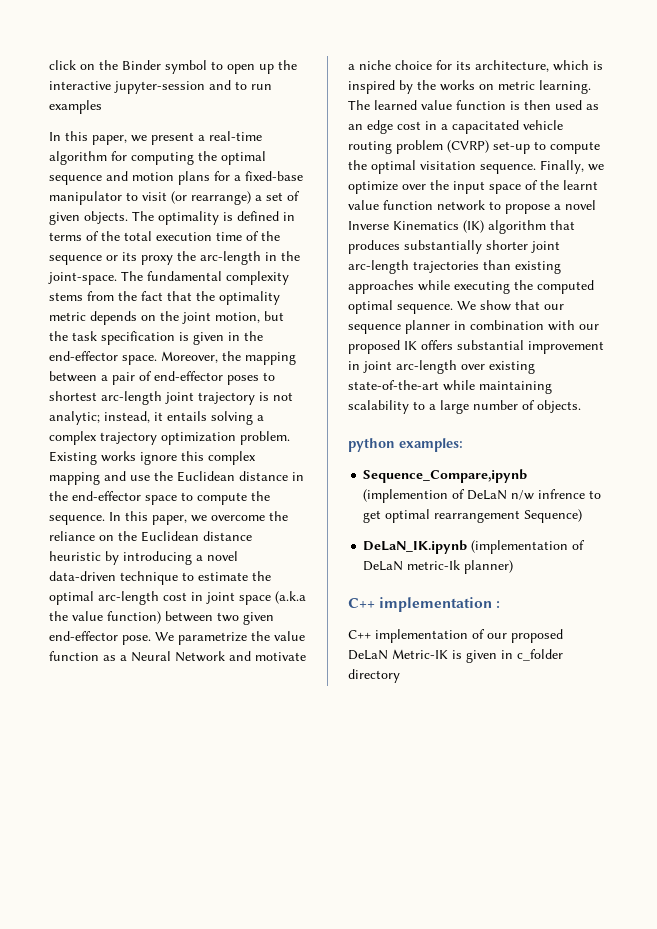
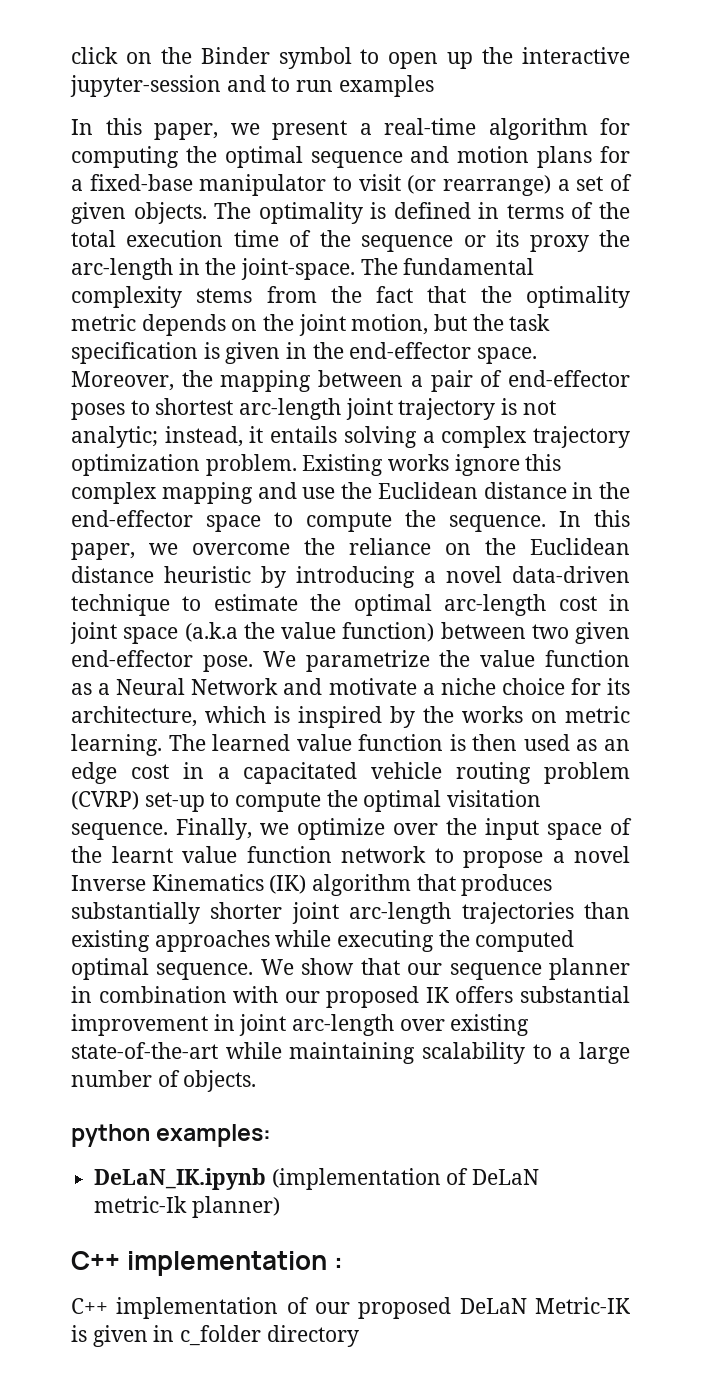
[363,469,528,483] [363,489,602,503] [363,509,583,523] // Sequence_Compare,ipynb (implemention of DeLaN n/w infrence to get optimal rearrangement Sequence) -> (272, 1135) none

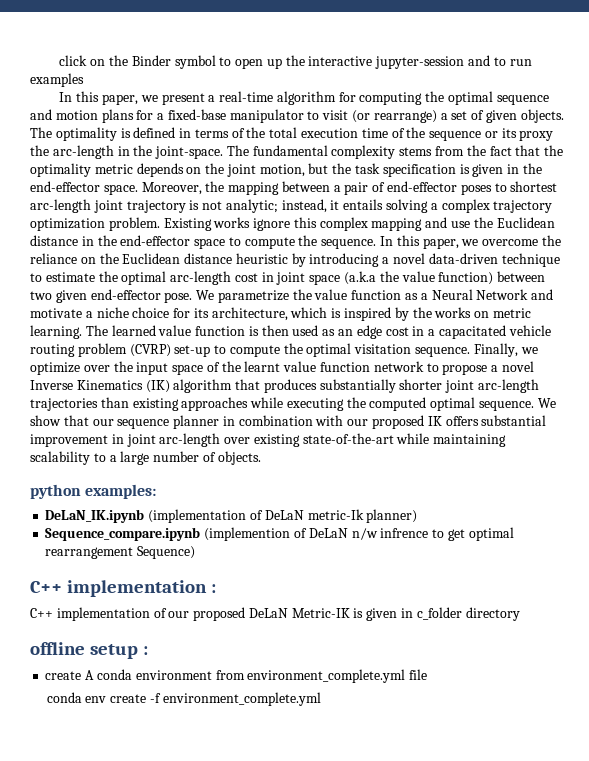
(280, 1207) none -> [45,527,514,541] [45,546,196,559] // Sequence_compare.ipynb (implemention of DeLaN n/w infrence to get optimal rearrangement Sequence)
(359, 1336) none -> [30,642,149,659] [45,669,428,683] [46,692,321,706] // offline setup : // create A conda environment from environment_complete.yml file // conda env create -f environment_complete.yml

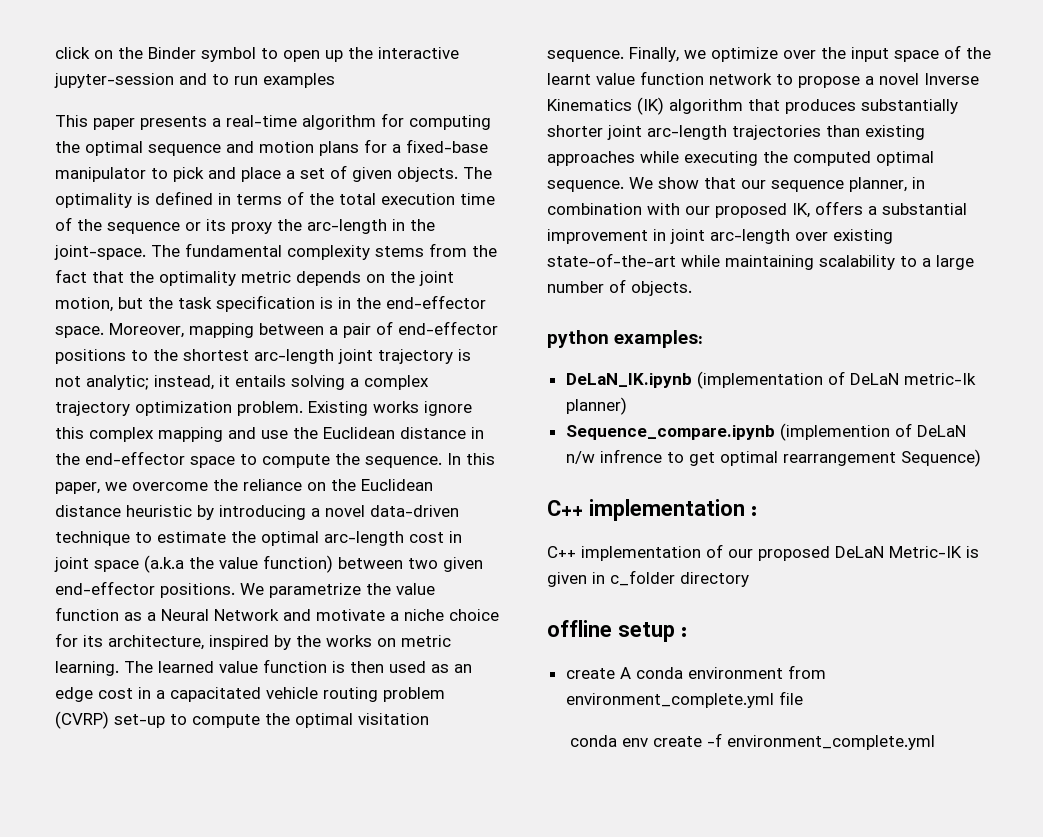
[59,91,205,105] In this paper, we present -> [55,115,207,130] This paper presents
[322,110,437,123] visit (or rearrange) -> [173,167,281,182] pick and place
[472,164,504,177] given -> (333, 303) none
[205,181,225,192] the -> (184, 330) none
[460,183,507,195] poses to -> [55,349,178,364] positions to the
[164,292,193,303] pose. -> [160,583,235,598] positions.
[290,307,342,318] which is -> (204, 642) none
[173,415,220,429] planner -> [849,177,907,192] planner,
[427,416,479,426] IK offers -> [792,201,877,218] IK, offers a

